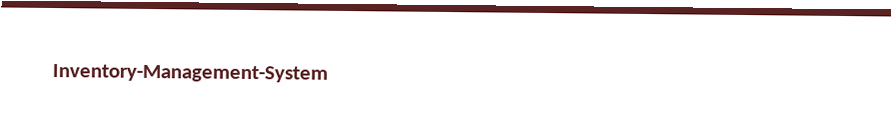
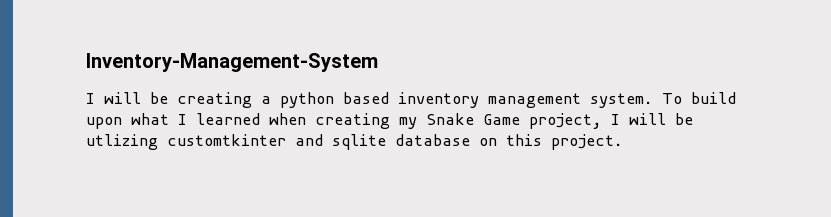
(328, 73) none -> [86,92,736,108] [86,113,693,129] [86,134,623,150] // I will be creating a python based inventory management system. To build upon what I learned when creating my Snake Game project, I will be utlizing customtkinter and sqlite database on this project.

